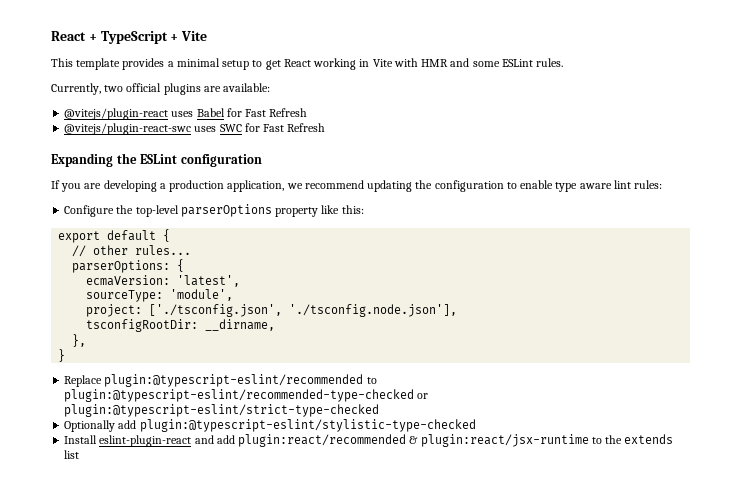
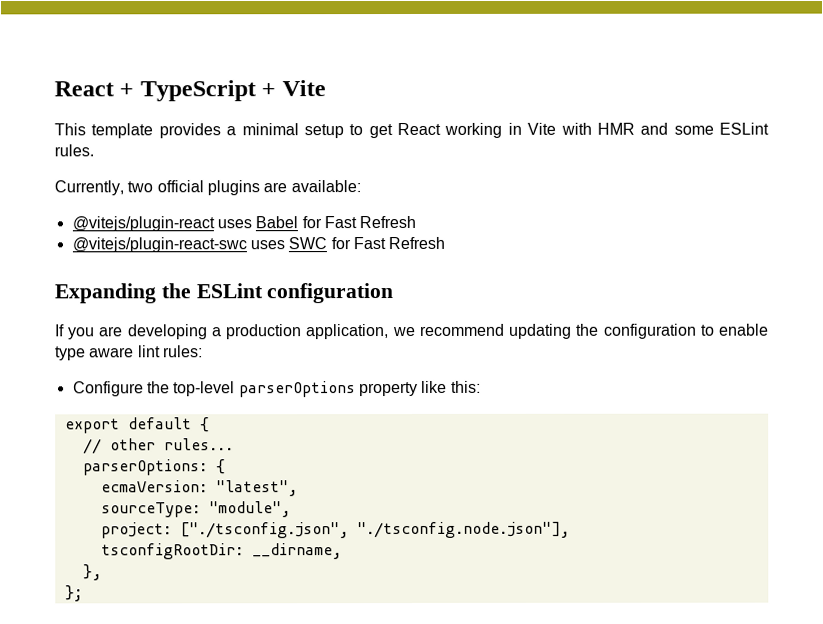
[177,275,241,287] 'latest', -> [215,480,298,497] "latest",
[170,289,234,301] 'module', -> [208,501,291,518] "module",
[149,304,458,317] ['./tsconfig.json', './tsconfig.node.json'], -> [179,521,570,539] ["./tsconfig.json", "./tsconfig.node.json"],
[58,349,66,362] [64,374,377,387] [64,389,429,402] [64,404,380,417] [64,419,476,432] [64,434,674,447] [64,450,80,459] } // Replace plugin:@typescript-eslint/recommended to plugin:@typescript-eslint/recommended-type-checked or plugin:@typescript-eslint/strict-type-checked // Optionally add plugin:@typescript-eslint/stylistic-type-checked // Install eslint-plugin-react and add plugin:react/recommended & plugin:react/jsx-runtime to the extends list -> [64,585,83,602] };

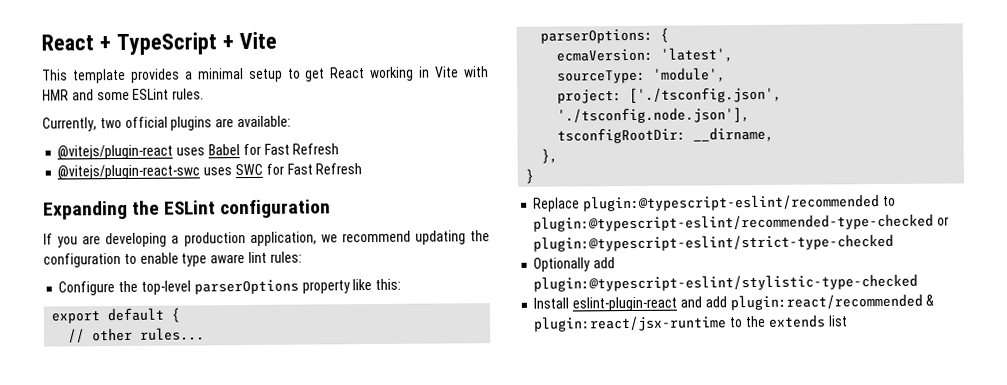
[215,480,298,497] "latest", -> [660,47,734,63] 'latest',
[208,501,291,518] "module", -> [653,67,727,83] 'module',
[179,521,570,539] ["./tsconfig.json", "./tsconfig.node.json"], -> [629,86,783,104] [557,107,751,124] ['./tsconfig.json', './tsconfig.node.json'],
[64,585,83,602] }; -> [525,168,535,184] [533,194,896,212] [533,213,950,232] [533,233,895,252] [533,257,616,272] [533,273,919,292] [533,293,935,312] [533,314,848,332] } // Replace plugin:@typescript-eslint/recommended to plugin:@typescript-eslint/recommended-type-checked or plugin:@typescript-eslint/strict-type-checked // Optionally add plugin:@typescript-eslint/stylistic-type-checked // Install eslint-plugin-react and add plugin:react/recommended & plugin:react/jsx-runtime to the extends list

